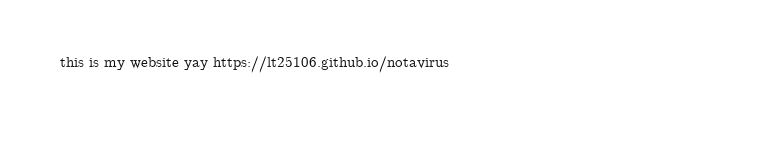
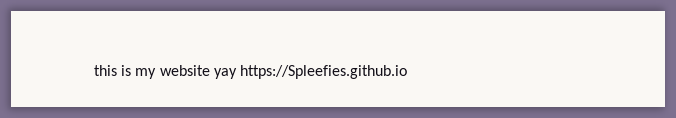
[213,55,449,73] https://lt25106.github.io/notavirus -> [239,65,407,79] https://Spleefies.github.io

